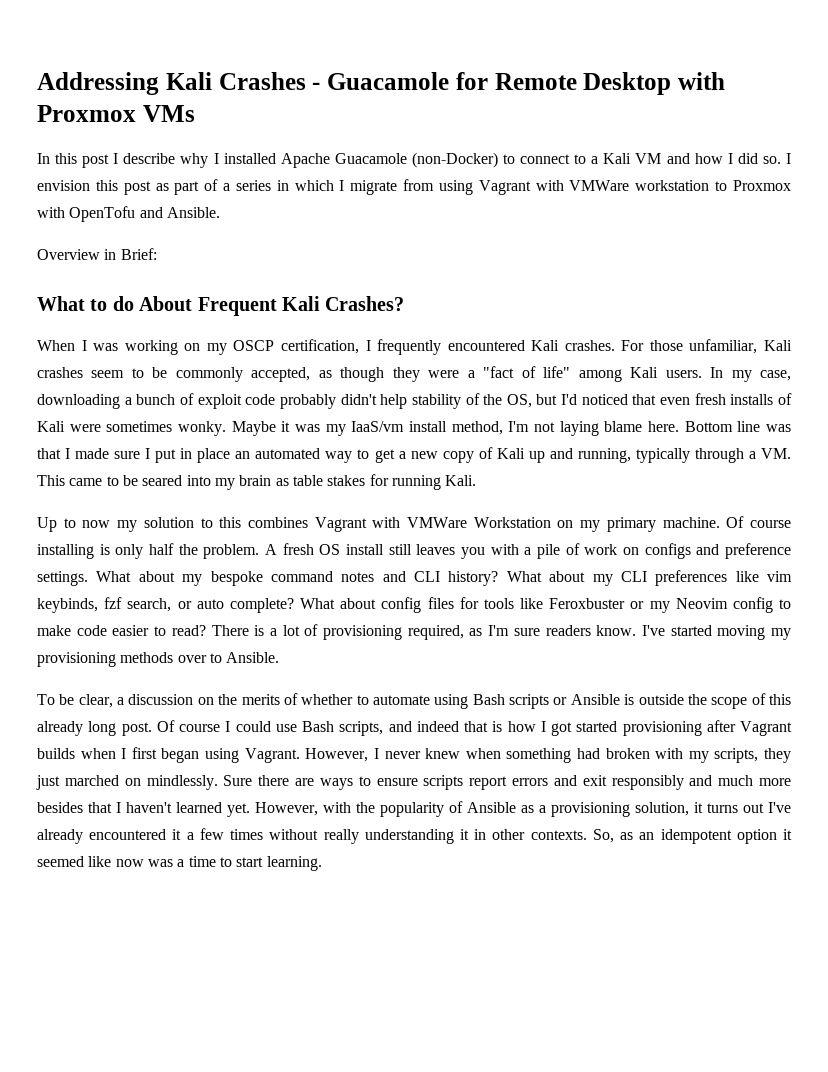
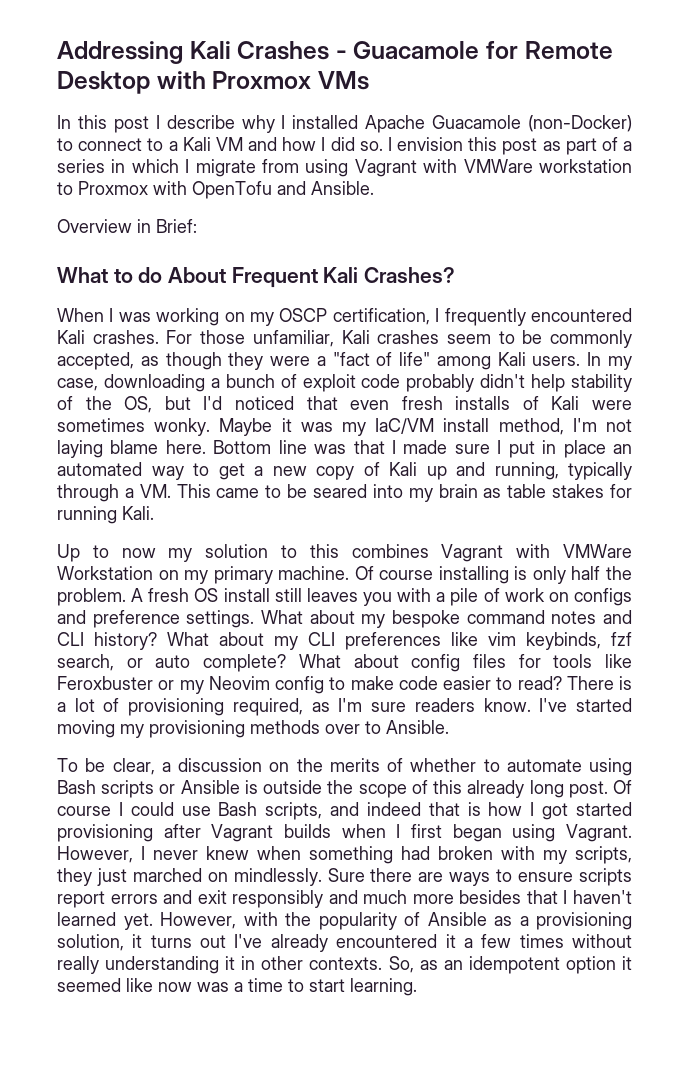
[351,421,405,432] IaaS/vm -> [375,418,435,434] IaC/VM

